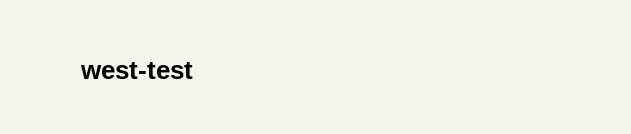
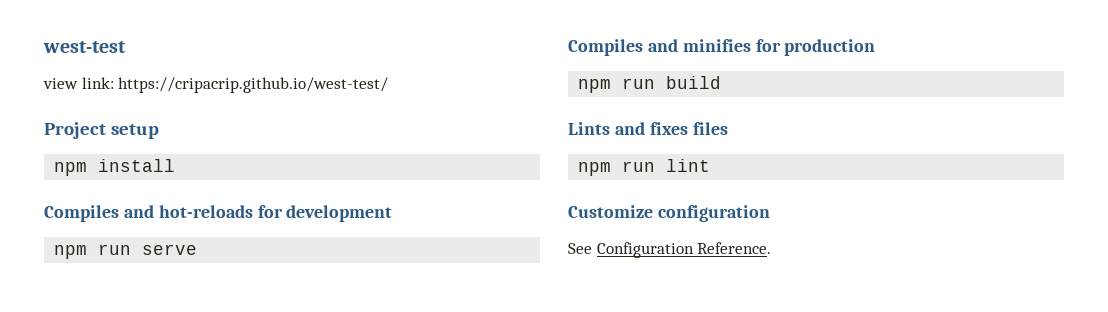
(193, 70) none -> [43,77,389,93] [44,122,159,139] [54,159,176,176] [44,205,393,222] [54,244,198,259] [568,39,876,56] [578,76,722,93] [568,122,728,135] [578,159,711,176] [568,205,770,222] [568,242,772,258] // view link: https://cripacrip.github.io/west-test/ // Project setup // npm install // Compiles and hot-reloads for development // npm run serve // Compiles and minifies for production // npm run build // Lints and fixes files // npm run lint // Customize configuration // See Configuration Reference.

